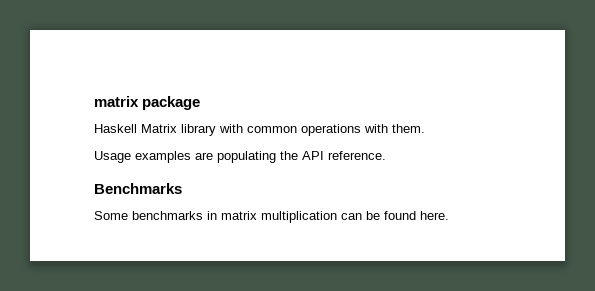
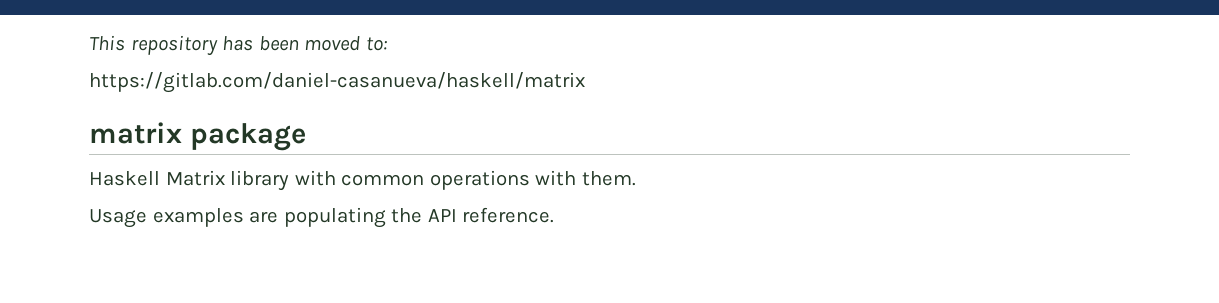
(94, 101) none -> [89,35,387,56] [89,72,585,93] This repository has been moved to: // https://gitlab.com/daniel-casanueva/haskell/matrix //
[94,183,182,194] [94,211,449,223] // Benchmarks // Some benchmarks in matrix multiplication can be found here. -> (555, 215) none

